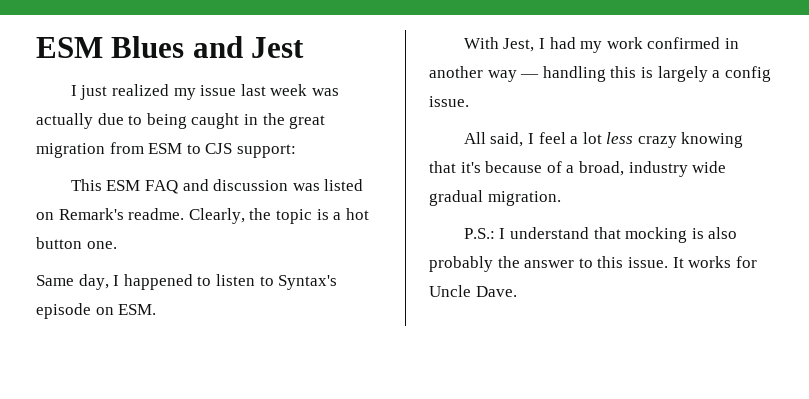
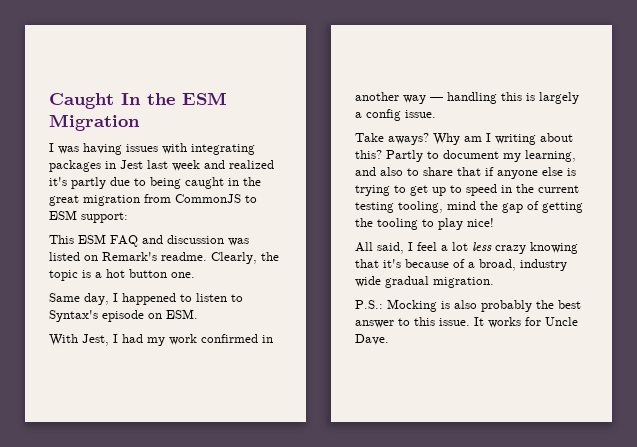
[36,36,305,58] [70,84,339,100] [36,113,93,129] ESM Blues and Jest // I just realized my issue last week was actually -> [49,92,227,109] [49,114,140,131] [49,143,255,155] [49,160,274,172] [49,177,106,189] Caught In the ESM Migration // I was having issues with integrating packages in Jest last week and realized it's partly
[148,143,233,154] ESM to CJS -> [175,194,257,203] [49,210,77,220] CommonJS to ESM
(469, 101) none -> [355,133,573,145] [355,150,576,162] [355,167,576,179] [355,184,579,196] [355,201,583,213] [355,218,494,230] // Take aways? Why am I writing about this? Partly to document my learning, and also to share that if anyone else is trying to get up to speed in the current testing tooling, mind the gap of getting the tooling to play nice!
[499,227,688,243] I understand that mocking -> [387,299,437,312] Mocking
(520, 262) none -> [558,300,581,309] best

